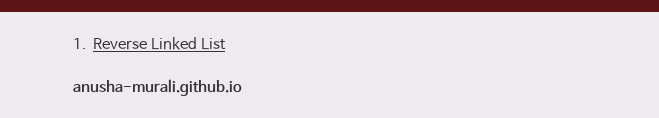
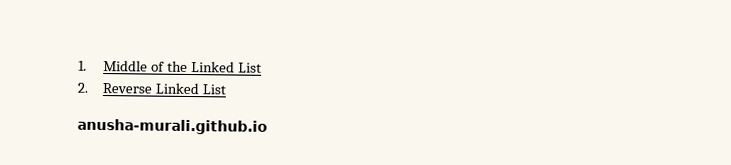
(86, 43) none -> [103,60,262,73] [77,82,88,93] Middle of the Linked List // 2.

